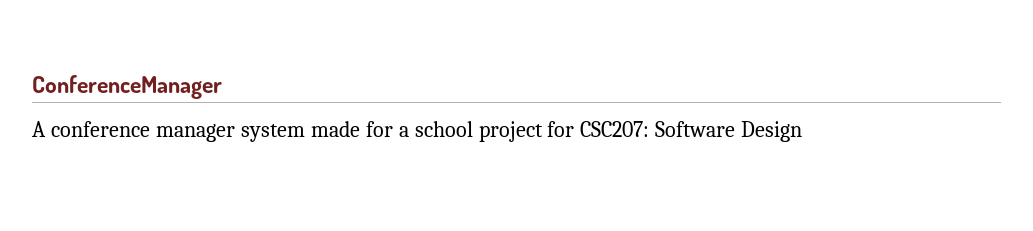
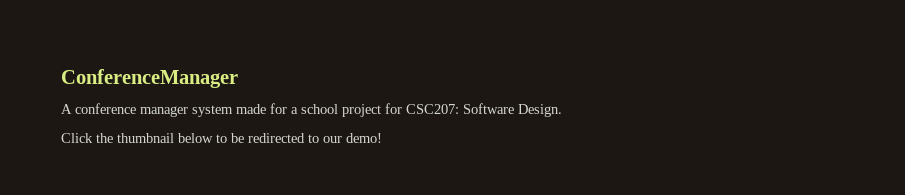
[741,121,803,142] Design -> [518,104,562,117] [61,133,382,143] Design. // Click the thumbnail below to be redirected to our demo!

